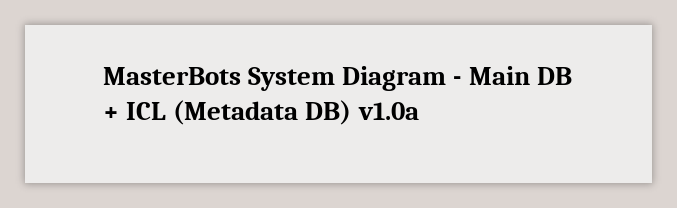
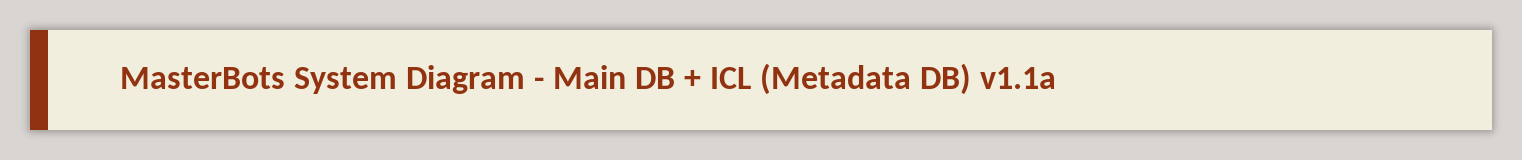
[357,102,419,120] v1.0a -> [980,67,1057,89] v1.1a

